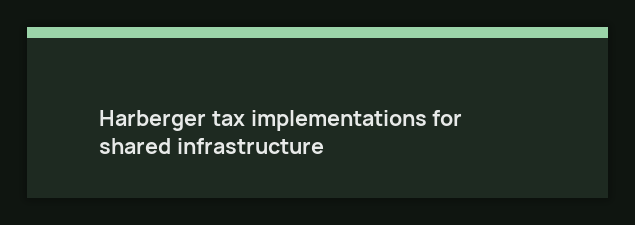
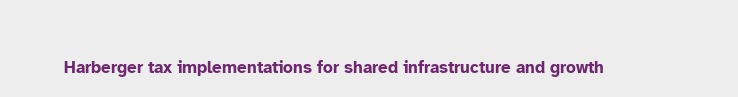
(324, 146) none -> [516,61,604,77] and growth

